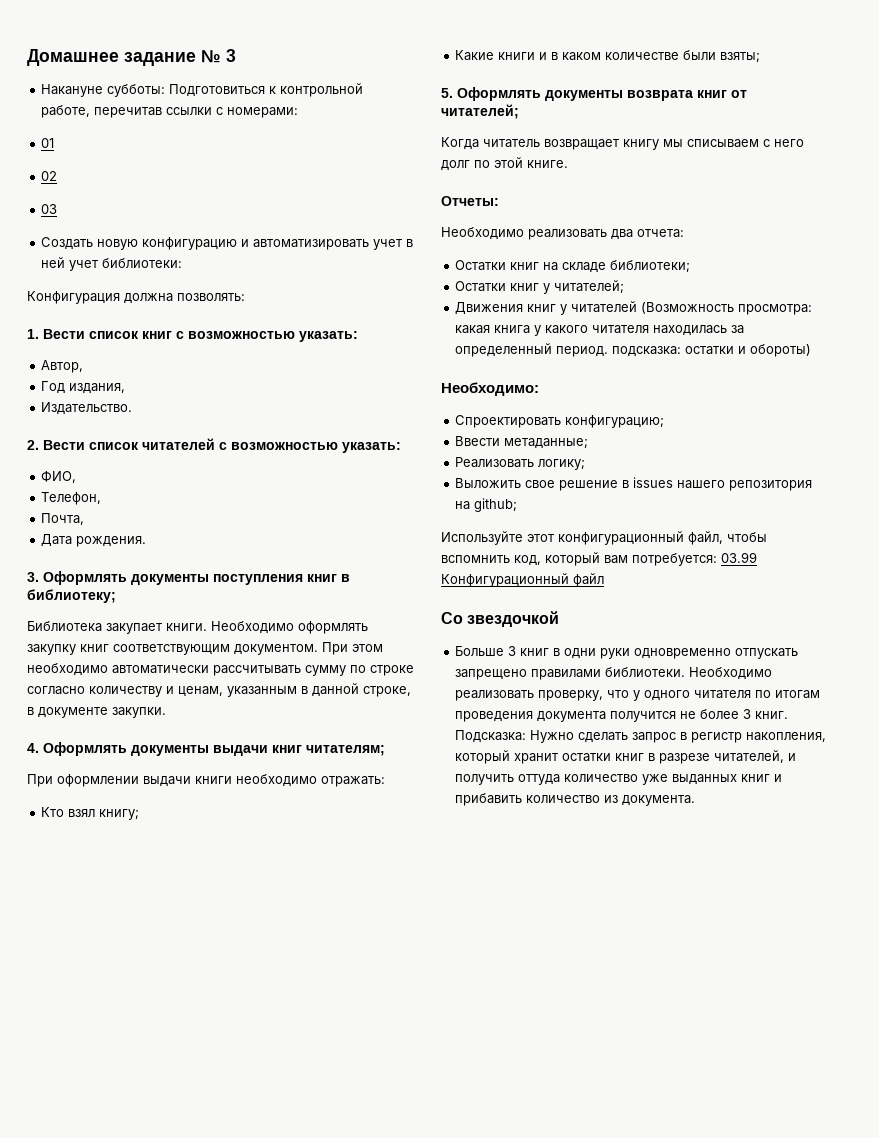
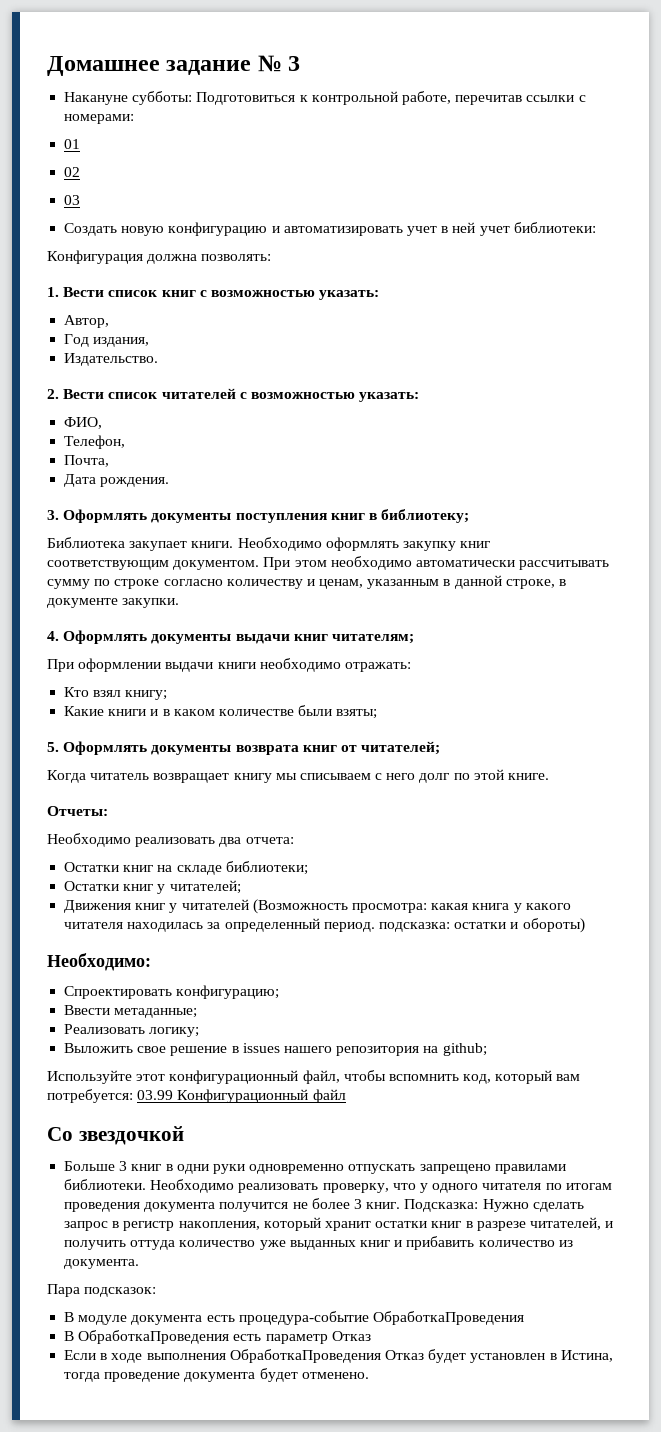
(696, 800) none -> [47,1284,157,1297] [64,1311,524,1325] [64,1330,371,1344] [64,1349,613,1363] [64,1368,369,1382] // Пара подсказок: // В модуле документа есть процедура-событие ОбработкаПроведения // В ОбработкаПроведения есть параметр Отказ // Если в ходе выполнения ОбработкаПроведения Отказ будет установлен в Истина, тогда проведение документа будет отменено.

